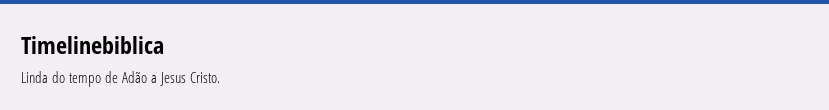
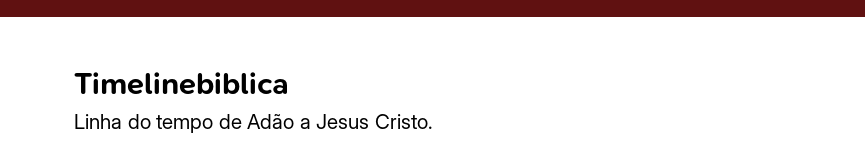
[21,71,48,83] Linda -> [74,114,122,129] Linha

